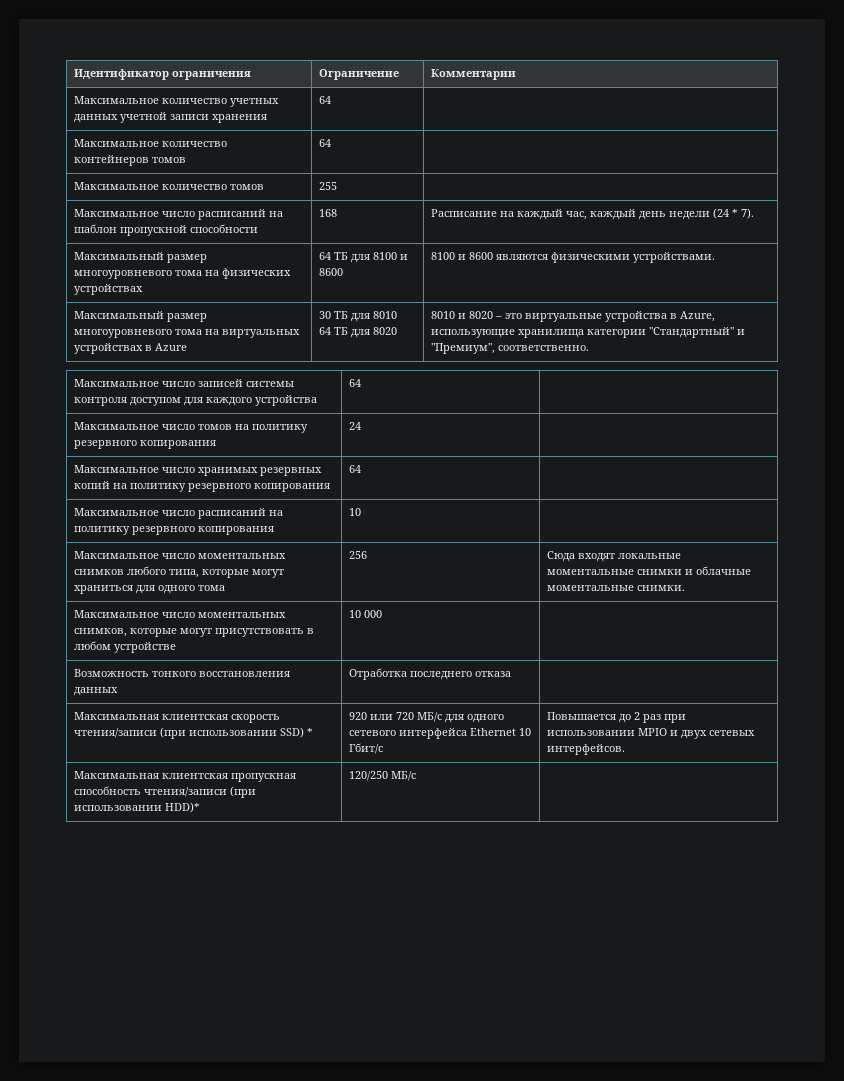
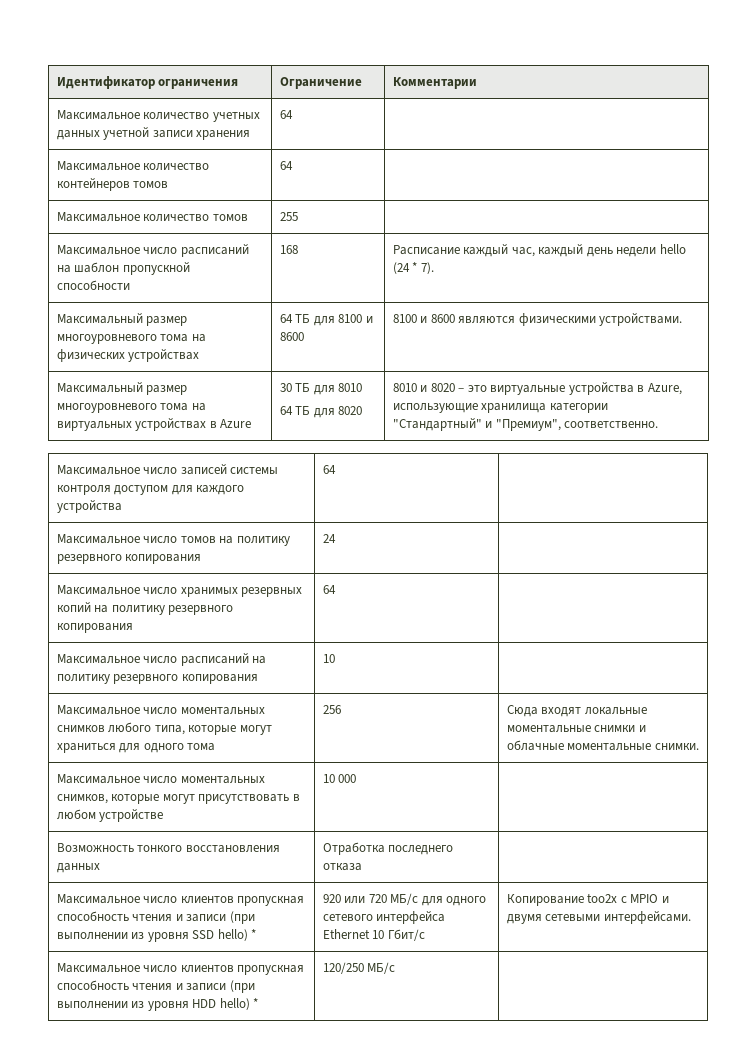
[500,211,515,217] на -> (460, 250) none
(711, 215) none -> [659,244,686,254] hello
[74,712,281,723] [74,727,305,739] Максимальная клиентская скорость чтения/записи (при использовании SSD) -> [56,894,305,906] [56,911,255,924] [56,929,248,942] Максимальное число клиентов пропускная способность чтения и записи (при выполнении из уровня SSD hello)
[547,712,687,723] [547,728,756,739] [547,744,626,755] [74,771,297,782] [74,786,257,798] [74,802,201,813] Повышается до 2 раз при использовании MPIO и двух сетевых интерфейсов. // Максимальная клиентская пропускная способность чтения/записи (при использовании HDD)* -> [506,893,669,906] [506,911,691,924] [56,963,305,975] [56,980,255,993] [56,998,259,1011] Копирование too2x с MPIO и двумя сетевыми интерфейсами. // Максимальное число клиентов пропускная способность чтения и записи (при выполнении из уровня HDD hello) *

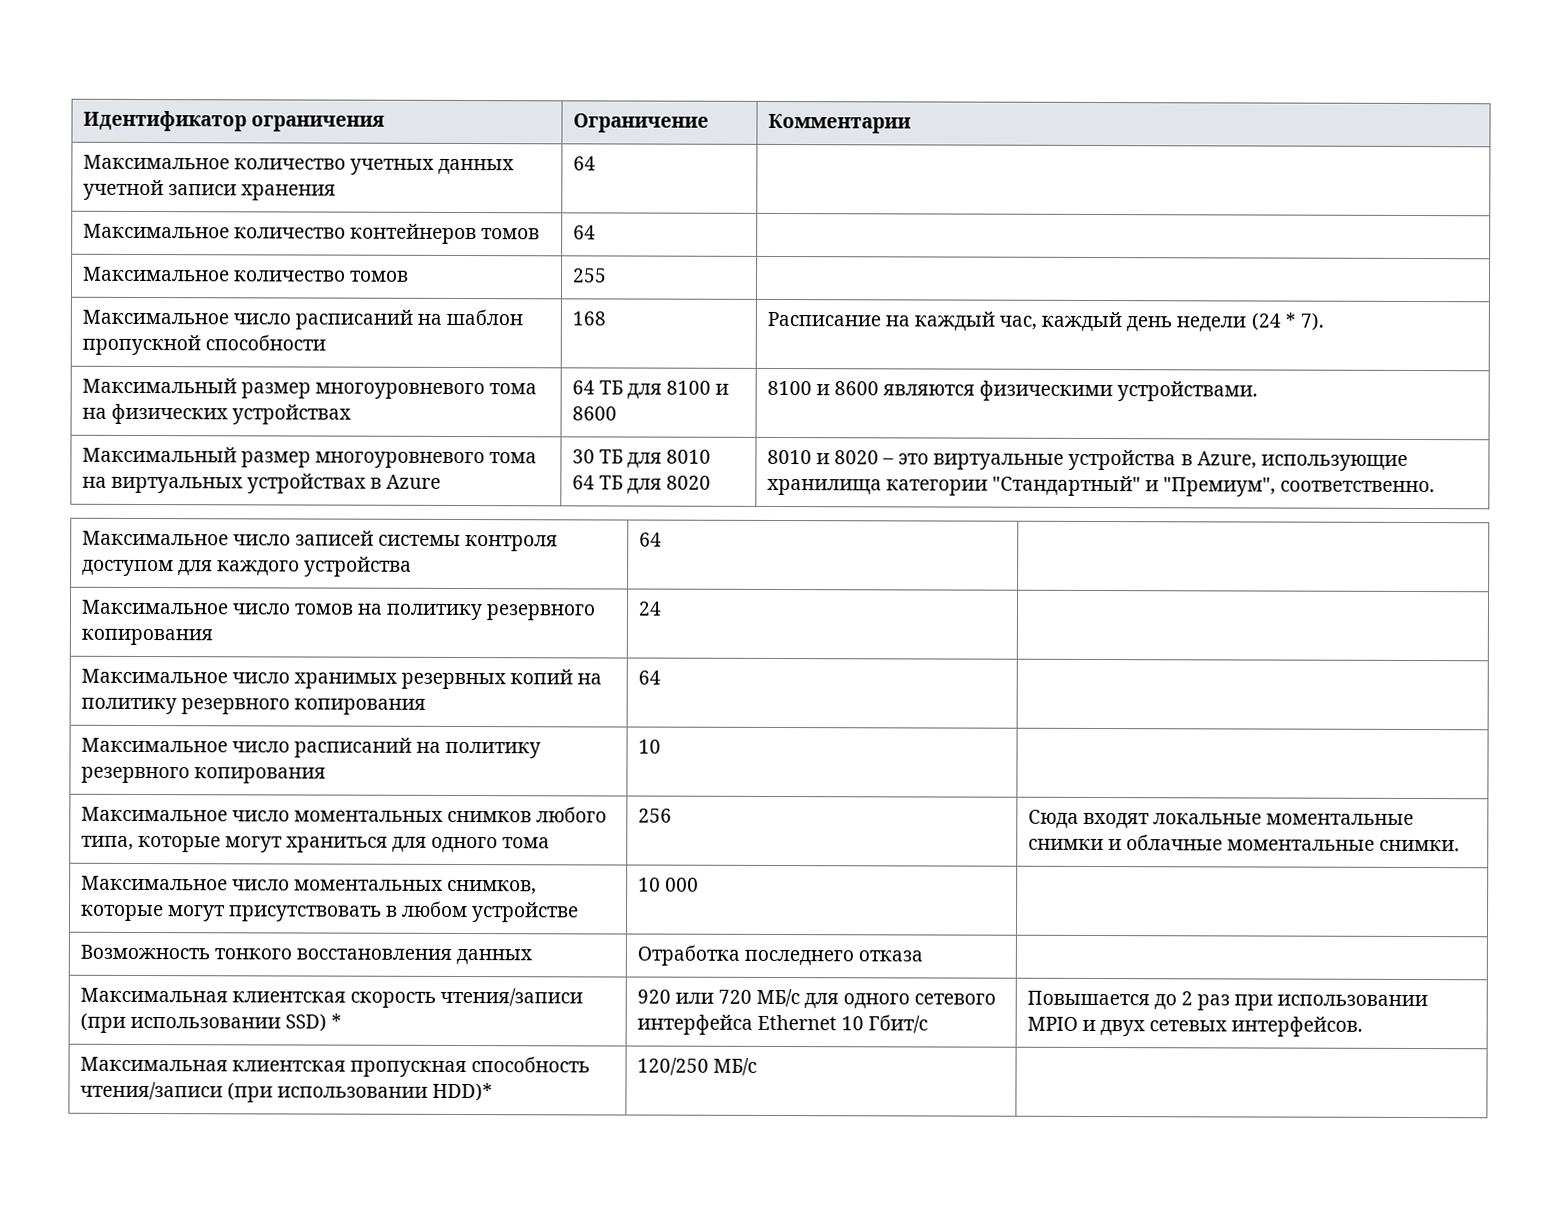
(460, 250) none -> [884,315,910,327] на
[659,244,686,254] hello -> (1247, 324) none
[56,894,305,906] [56,911,255,924] [56,929,248,942] Максимальное число клиентов пропускная способность чтения и записи (при выполнении из уровня SSD hello) -> [79,987,584,1008] [79,1012,327,1033] Максимальная клиентская скорость чтения/записи (при использовании SSD)
[506,893,669,906] [506,911,691,924] [56,963,305,975] [56,980,255,993] [56,998,259,1011] Копирование too2x с MPIO и двумя сетевыми интерфейсами. // Максимальное число клиентов пропускная способность чтения и записи (при выполнении из уровня HDD hello) * -> [1026,990,1429,1011] [1026,1016,1364,1037] [79,1056,591,1078] [79,1081,494,1103] Повышается до 2 раз при использовании MPIO и двух сетевых интерфейсов. // Максимальная клиентская пропускная способность чтения/записи (при использовании HDD)*

